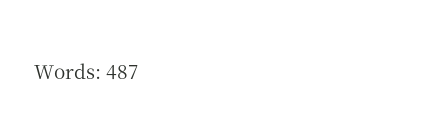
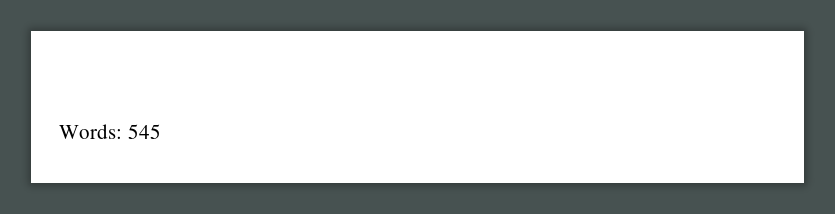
[106,65,139,80] 487 -> [127,124,161,139] 545

